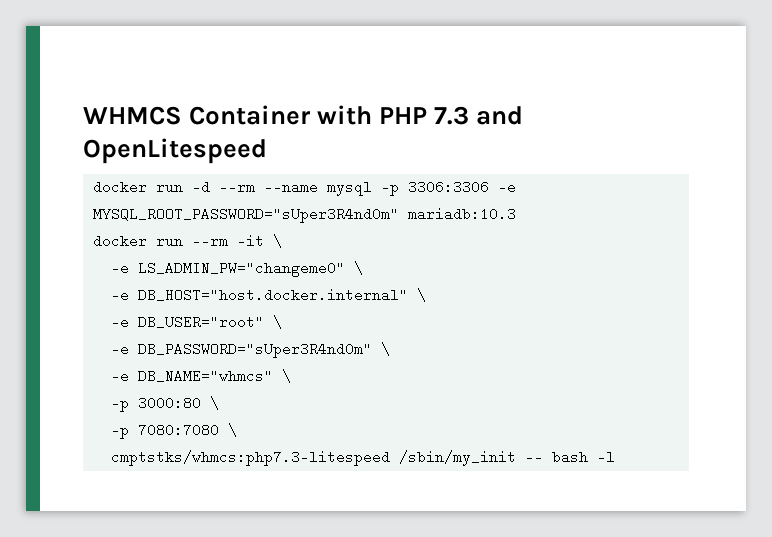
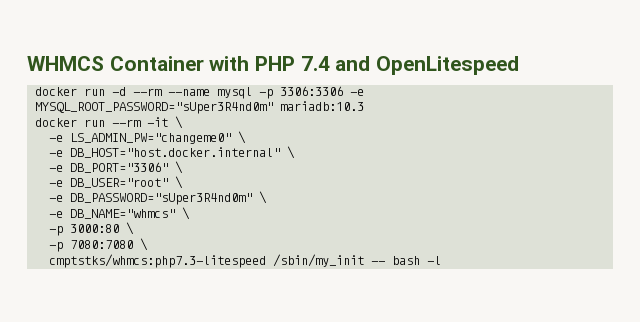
[434,106,470,125] 7.3 -> [300,56,330,71] 7.4
(426, 295) none -> [49,161,184,174] // -e DB_PORT="3306" \

